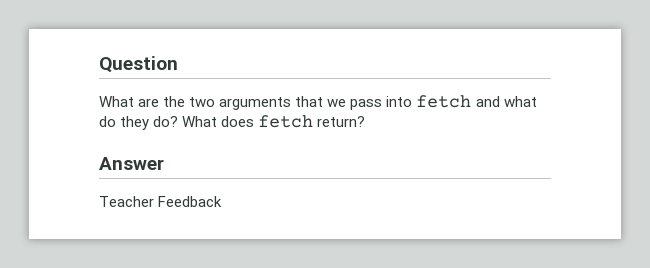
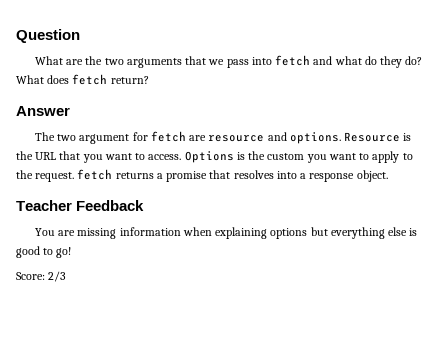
[99,196,223,207] Teacher Feedback -> [35,131,412,144] [16,151,413,163] [16,169,388,182] [16,200,145,211] [35,227,418,239] [16,246,72,258] [16,271,67,282] The two argument for fetch are resource and options. Resource is the URL that you want to access. Options is the custom you want to apply to the request. fetch returns a promise that resolves into a response object. // Teacher Feedback // You are missing information when explaining options but everything else is good to go! // Score: 2/3

